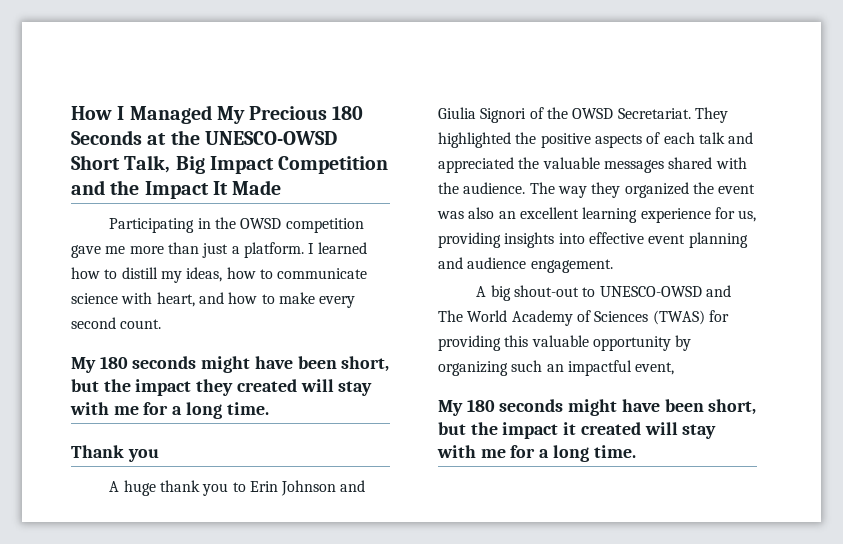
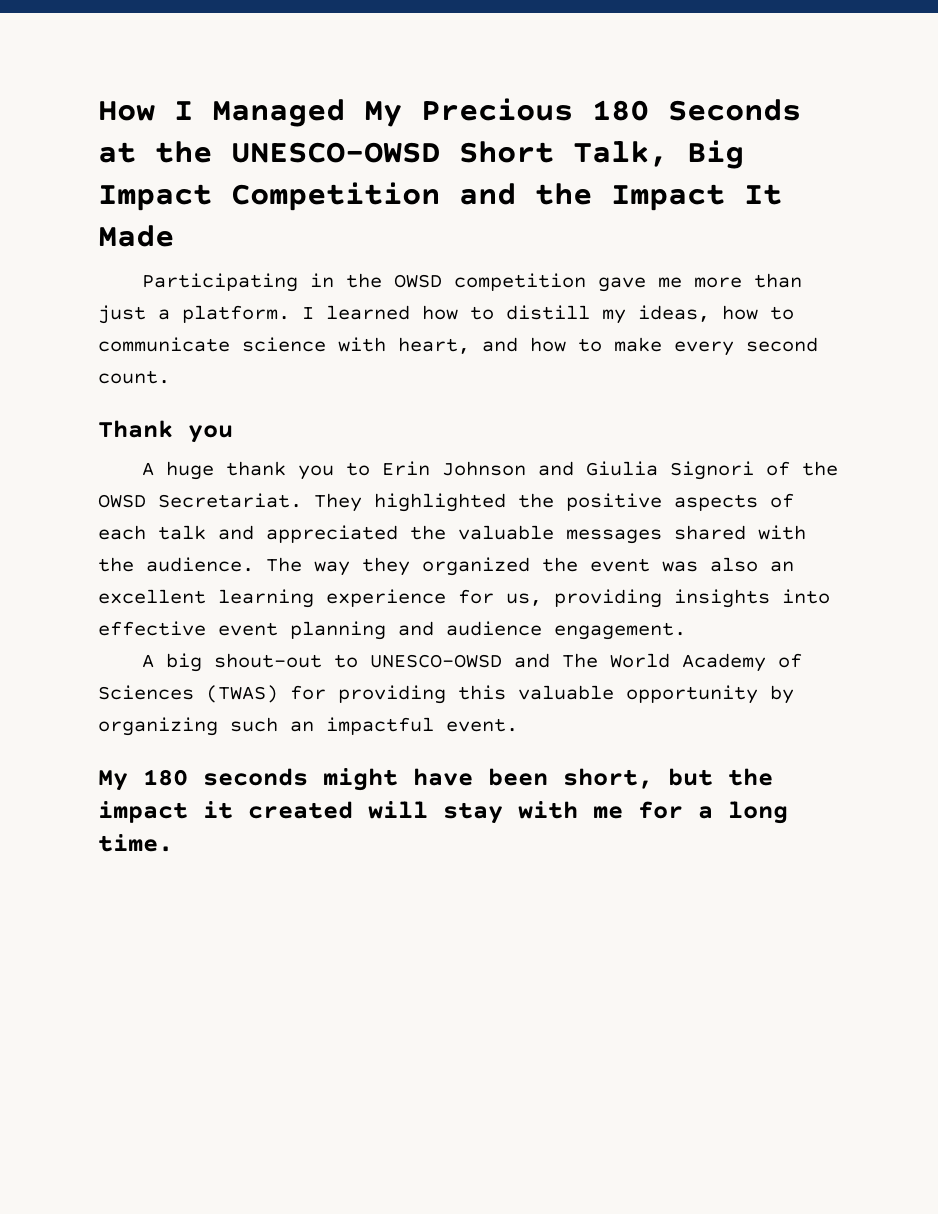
[71,356,390,373] [71,379,373,396] [70,402,269,419] // My 180 seconds might have been short, but the impact they created will stay with me for a long time. -> (170, 377) none
[635,362,675,375] event, -> [446,718,518,732] event.

